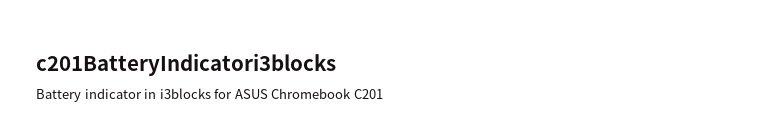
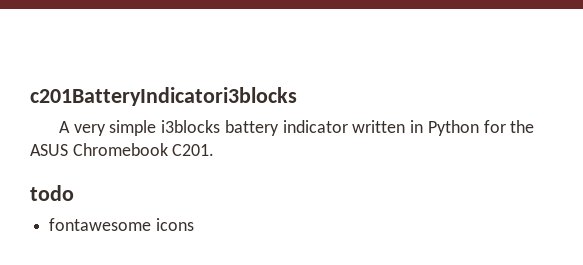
[36,88,383,102] Battery indicator in i3blocks for ASUS Chromebook C201 -> [59,120,535,136] [30,143,215,156] [30,185,74,201] [49,218,194,231] A very simple i3blocks battery indicator written in Python for the ASUS Chromebook C201. // todo // fontawesome icons

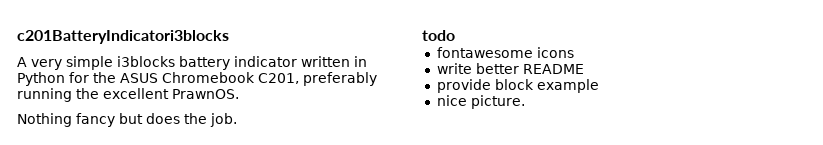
[172,144,215,156] [30,185,74,201] [49,218,194,231] C201. // todo // fontawesome icons -> [258,72,377,86] [17,88,239,102] [17,113,237,127] [422,30,455,41] [436,47,574,58] [436,63,584,74] [436,79,599,93] [436,95,525,109] C201, preferably running the excellent PrawnOS. // Nothing fancy but does the job. // todo // fontawesome icons // write better README // provide block example // nice picture.

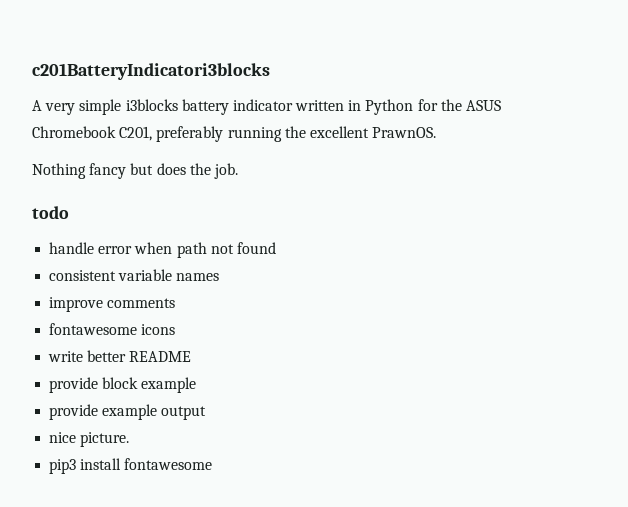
(455, 35) none -> [49,242,276,258] [49,269,220,281] [49,297,176,312] // handle error when path not found // consistent variable names // improve comments
(599, 86) none -> [49,404,207,420] // provide example output
(525, 102) none -> [49,458,213,474] // pip3 install fontawesome

